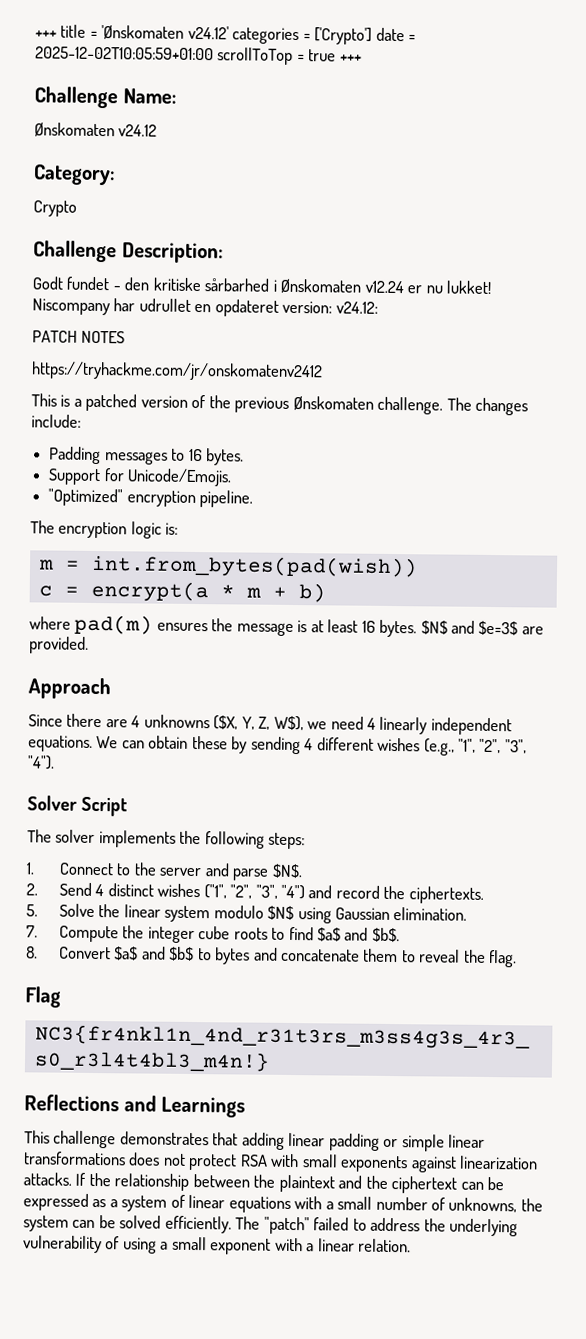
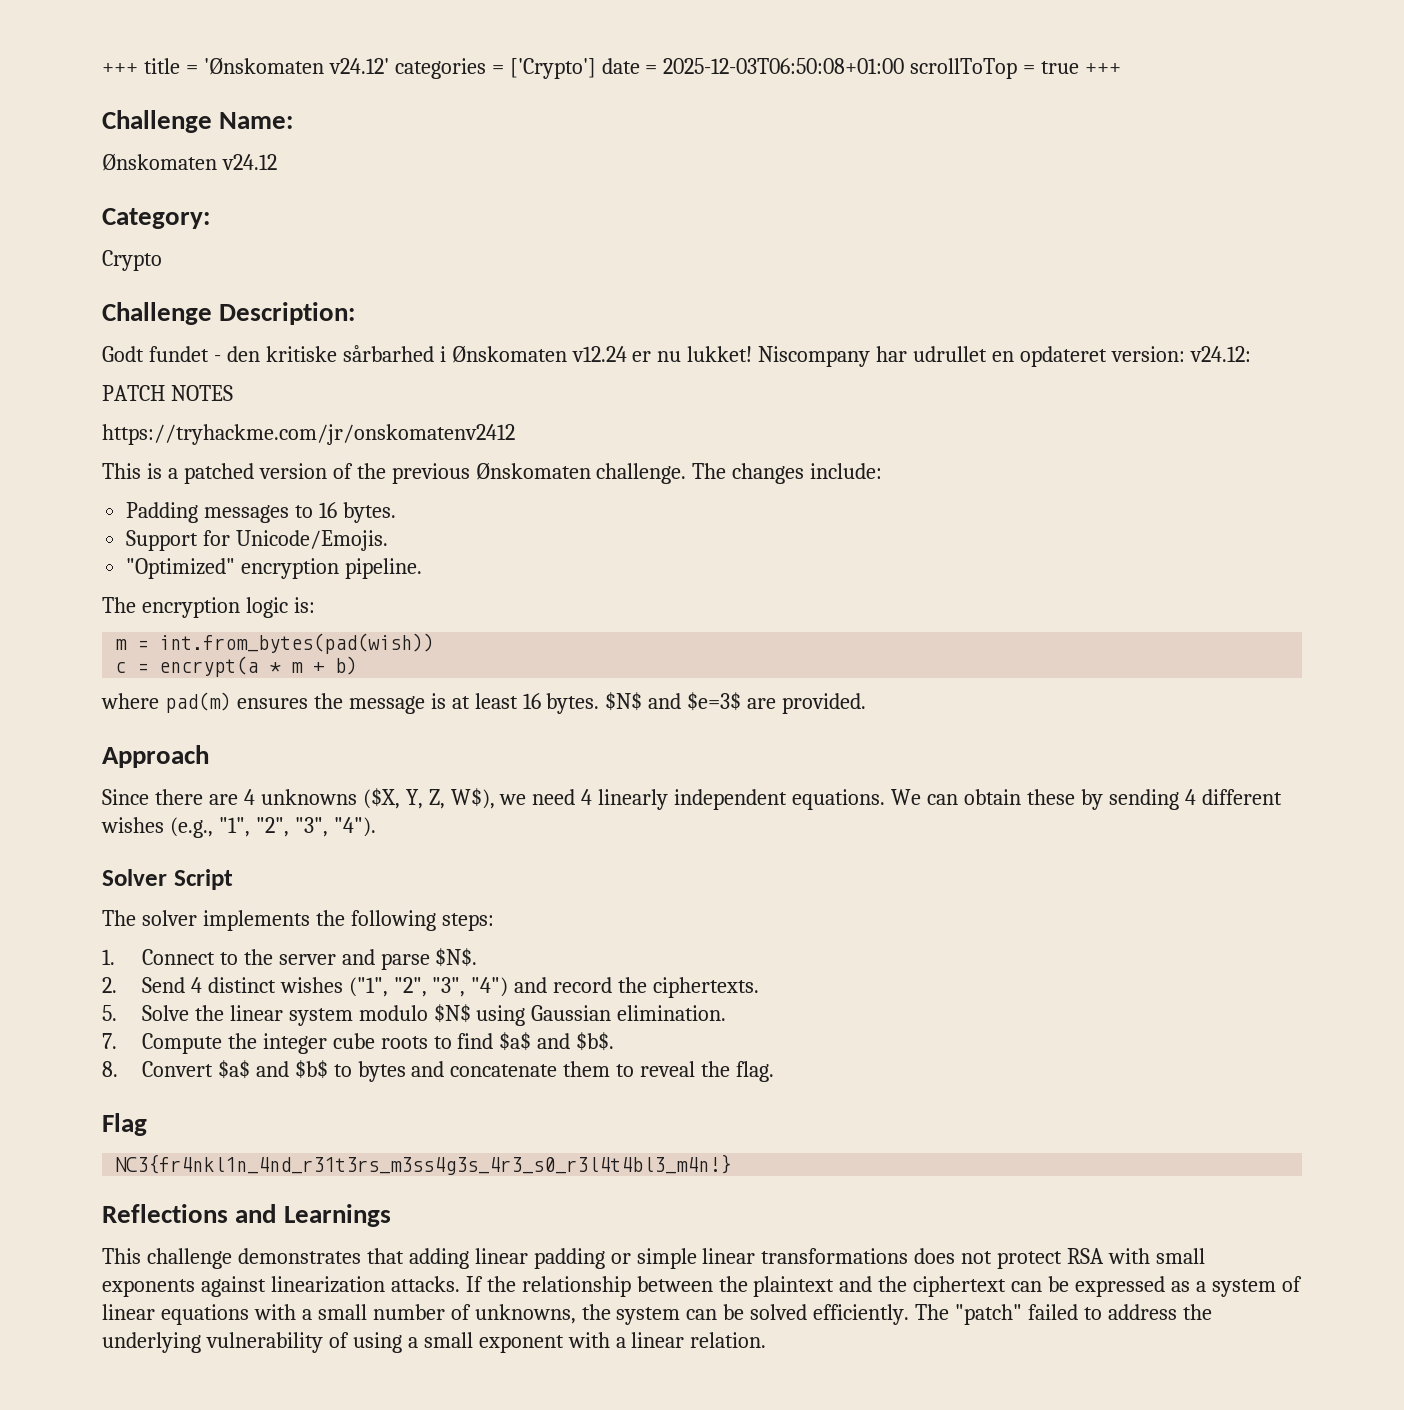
[35,46,214,61] 2025-12-02T10:05:59+01:00 -> [663,58,905,74] 2025-12-03T06:50:08+01:00

